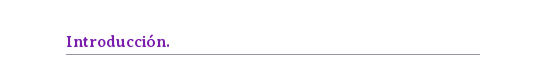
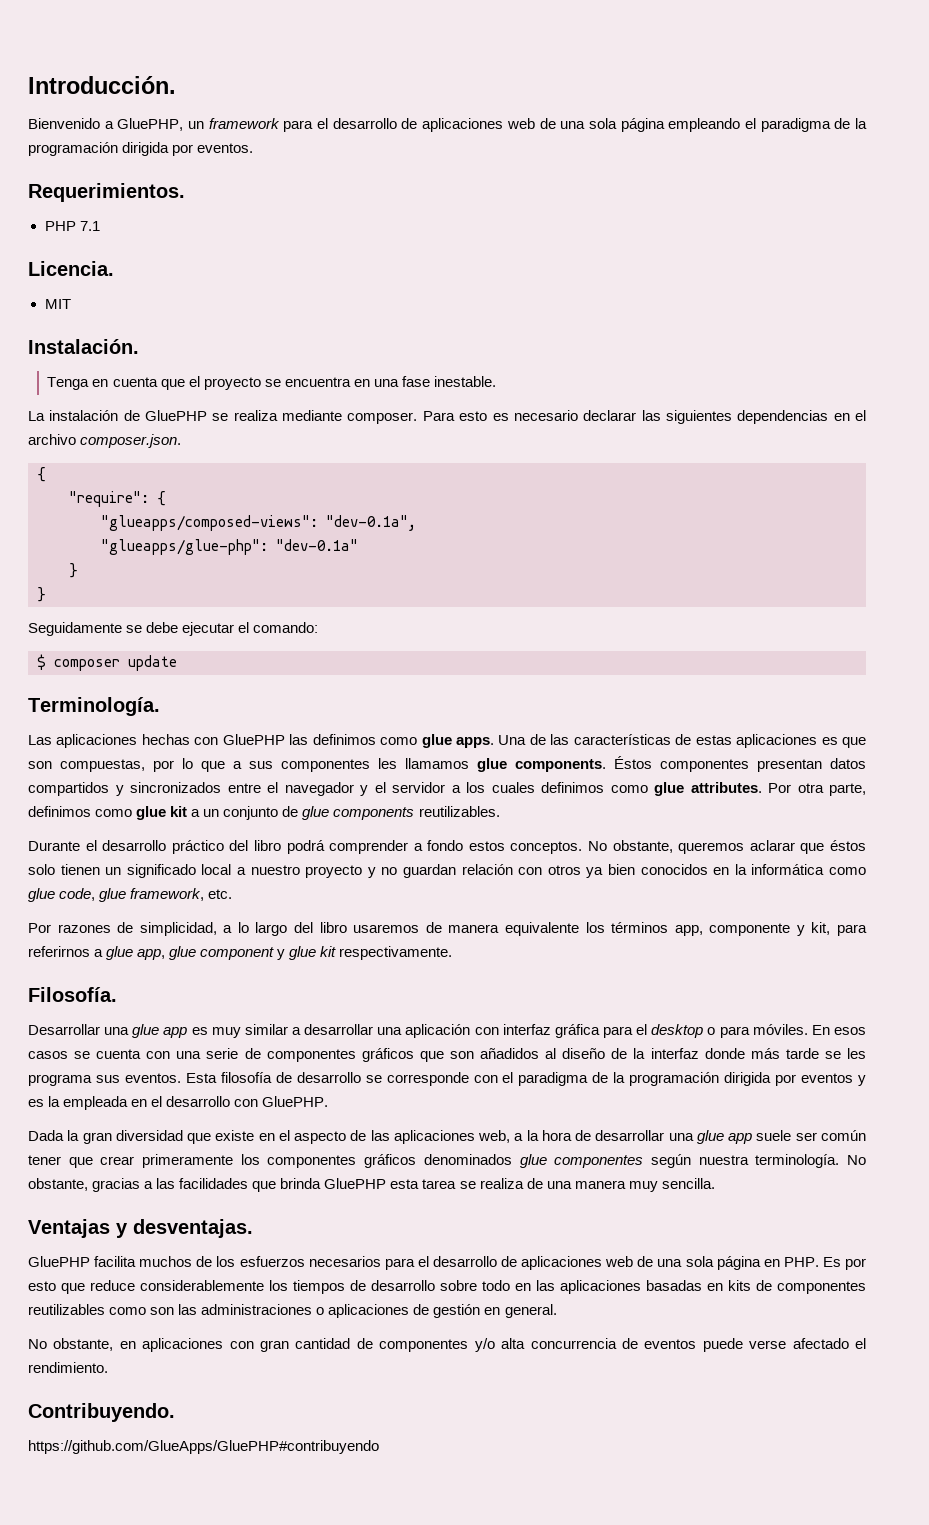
(170, 40) none -> [28,118,868,132] [28,142,254,156] [28,183,185,202] [44,221,100,231] [28,261,114,276] [44,299,71,309] [28,339,139,354] [47,376,496,390] [28,410,867,424] [28,434,182,448] [37,467,46,482] [69,491,166,507] [101,515,416,531] [101,539,358,555] [69,563,78,578] [37,587,46,602] [28,622,319,636] [37,654,177,671] [28,697,160,716] [28,734,867,748] [28,756,866,772] [28,782,866,796] [28,806,500,820] [28,840,867,854] [28,864,867,878] [28,888,233,902] [28,922,867,936] [28,946,453,960] [28,987,117,1002] [28,1024,866,1038] [28,1048,866,1062] [28,1072,867,1086] [28,1096,329,1110] [28,1130,866,1144] [28,1154,867,1168] [28,1178,715,1192] [28,1219,253,1238] [28,1256,867,1270] [28,1280,866,1294] [28,1304,557,1318] [28,1338,866,1352] [28,1362,108,1373] [28,1403,175,1422] [28,1440,379,1454] // Bienvenido a GluePHP, un framework para el desarrollo de aplicaciones web de una sola página empleando el paradigma de la programación dirigida por eventos. // Requerimientos. // PHP 7.1 // Licencia. // MIT // Instalación. // Tenga en cuenta que el proyecto se encuentra en una fase inestable. // La instalación de GluePHP se realiza mediante composer. Para esto es necesario declarar las siguientes dependencias en el archivo composer.json. // { // "require": { // "glueapps/composed-views": "dev-0.1a", // "glueapps/glue-php": "dev-0.1a" // } // } // Seguidamente se debe ejecutar el comando: // $ composer update // Terminología. // Las aplicaciones hechas con GluePHP las definimos como glue apps. Una de las características de estas aplicaciones es que son compuestas, por lo que a sus componentes les llamamos glue components. Éstos componentes presentan datos compartidos y sincronizados entre el navegador y el servidor a los cuales definimos como glue attributes. Por otra parte, definimos como glue kit a un conjunto de glue components reutilizables. // Durante el desarrollo práctico del libro podrá comprender a fondo estos conceptos. No obstante, queremos aclarar que éstos solo tienen un significado local a nuestro proyecto y no guardan relación con otros ya bien conocidos en la informática como glue code, glue framework, etc. // Por razones de simplicidad, a lo largo del libro usaremos de manera equivalente los términos app, componente y kit, para referirnos a glue app, glue component y glue kit respectivamente. // Filosofía. // Desarrollar una glue app es muy similar a desarrollar una aplicación con interfaz gráfica para el desktop o para móviles. En esos casos se cuenta con una serie de componentes gráficos que son añadidos al diseño de la interfaz donde más tarde se les programa sus eventos. Esta filosofía de desarrollo se corresponde con el paradigma de la programación dirigida por eventos y es la empleada en el desarrollo con GluePHP. // Dada la gran diversidad que existe en el aspecto de las aplicaciones web, a la hora de desarrollar una glue app suele ser común tener que crear primeramente los componentes gráficos denominados glue componentes según nuestra terminología. No obstante, gracias a las facilidades que brinda GluePHP esta tarea se realiza de una manera muy sencilla. // Ventajas y desventajas. // GluePHP facilita muchos de los esfuerzos necesarios para el desarrollo de aplicaciones web de una sola página en PHP. Es por esto que reduce considerablemente los tiempos de desarrollo sobre todo en las aplicaciones basadas en kits de componentes reutilizables como son las administraciones o aplicaciones de gestión en general. // No obstante, en aplicaciones con gran cantidad de componentes y/o alta concurrencia de eventos puede verse afectado el rendimiento. // Contribuyendo. // https://github.com/GlueApps/GluePHP#contribuyendo

